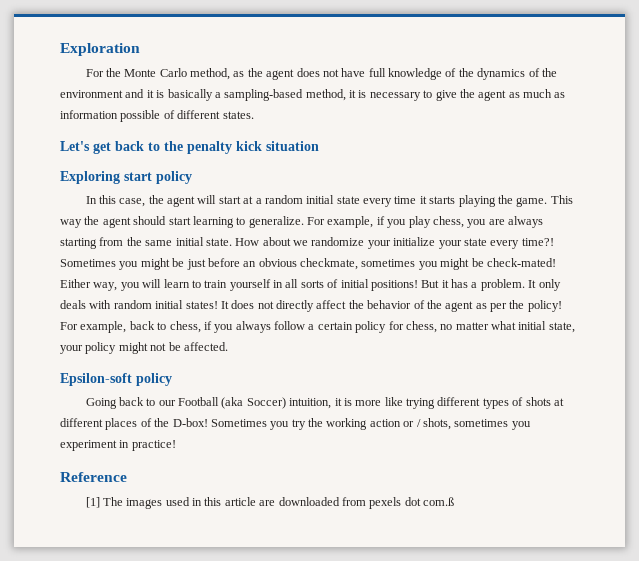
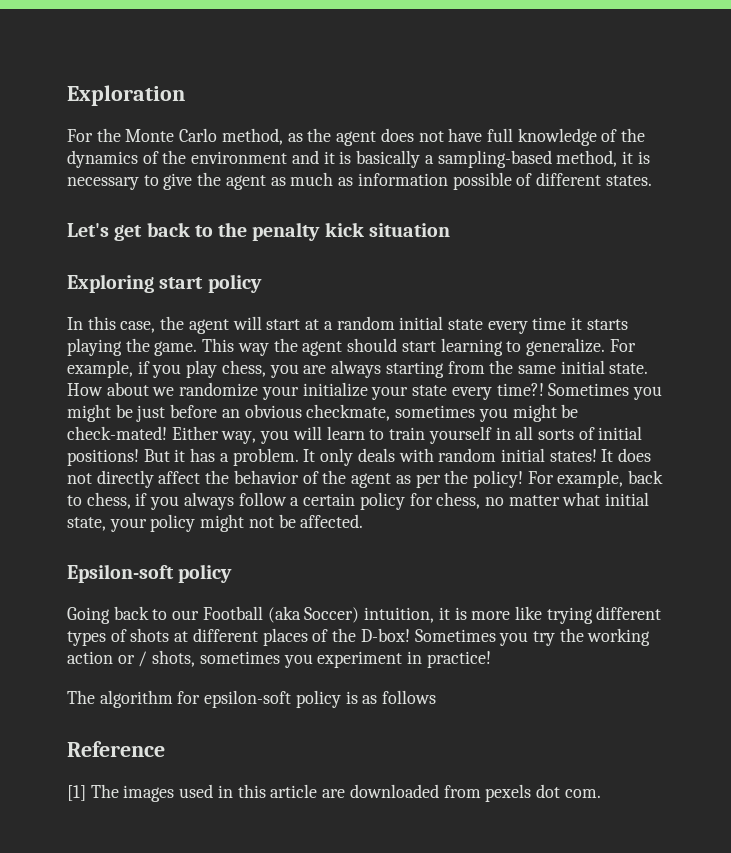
(176, 445) none -> [67,690,437,708] // The algorithm for epsilon-soft policy is as follows
[423,497,455,506] com.ß -> [564,789,601,798] com.

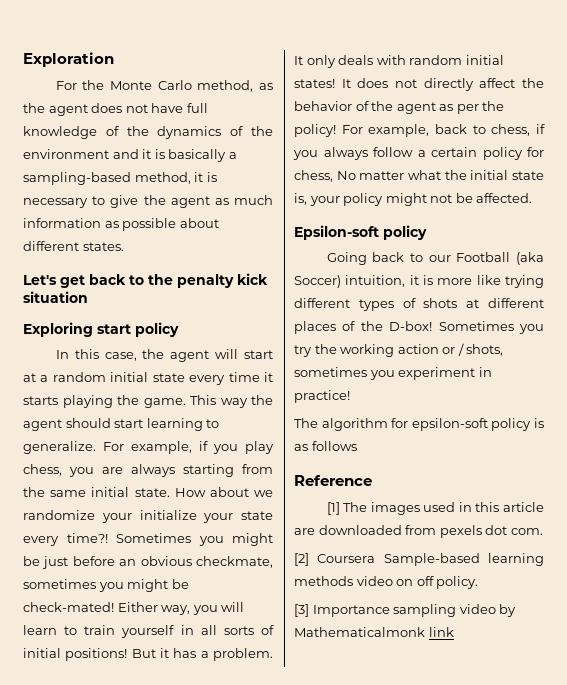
[338,172,533,190] as information possible of -> [23,218,219,231] information as possible about
[484,497,504,506] no -> [336,171,356,180] No
[605,492,650,506] [67,517,106,531] initial state, -> [444,170,544,180] [294,193,307,205] the initial state is,
(601, 793) none -> [294,553,544,566] [294,576,479,589] [294,604,517,617] [294,627,454,637] // [2] Coursera Sample-based learning methods video on off policy. // [3] Importance sampling video by Mathematicalmonk link

